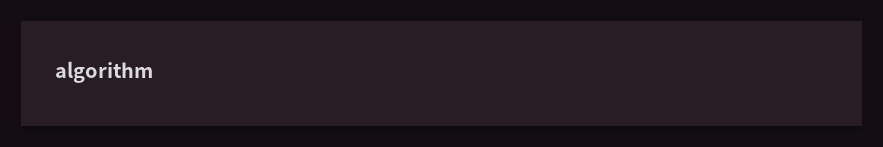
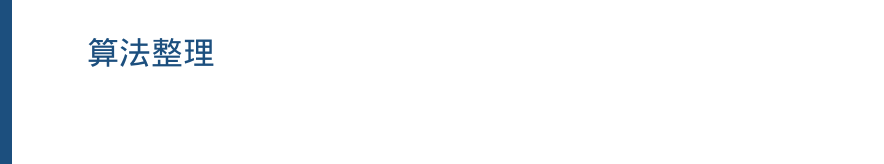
[55,61,153,83] algorithm -> [87,37,215,67] 算法整理

